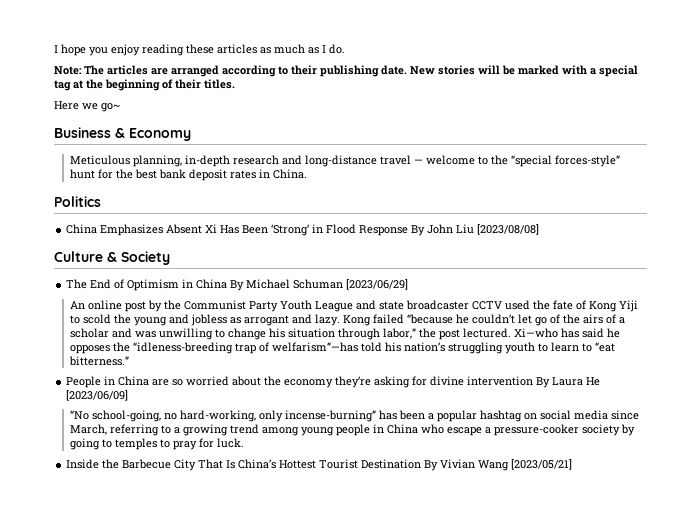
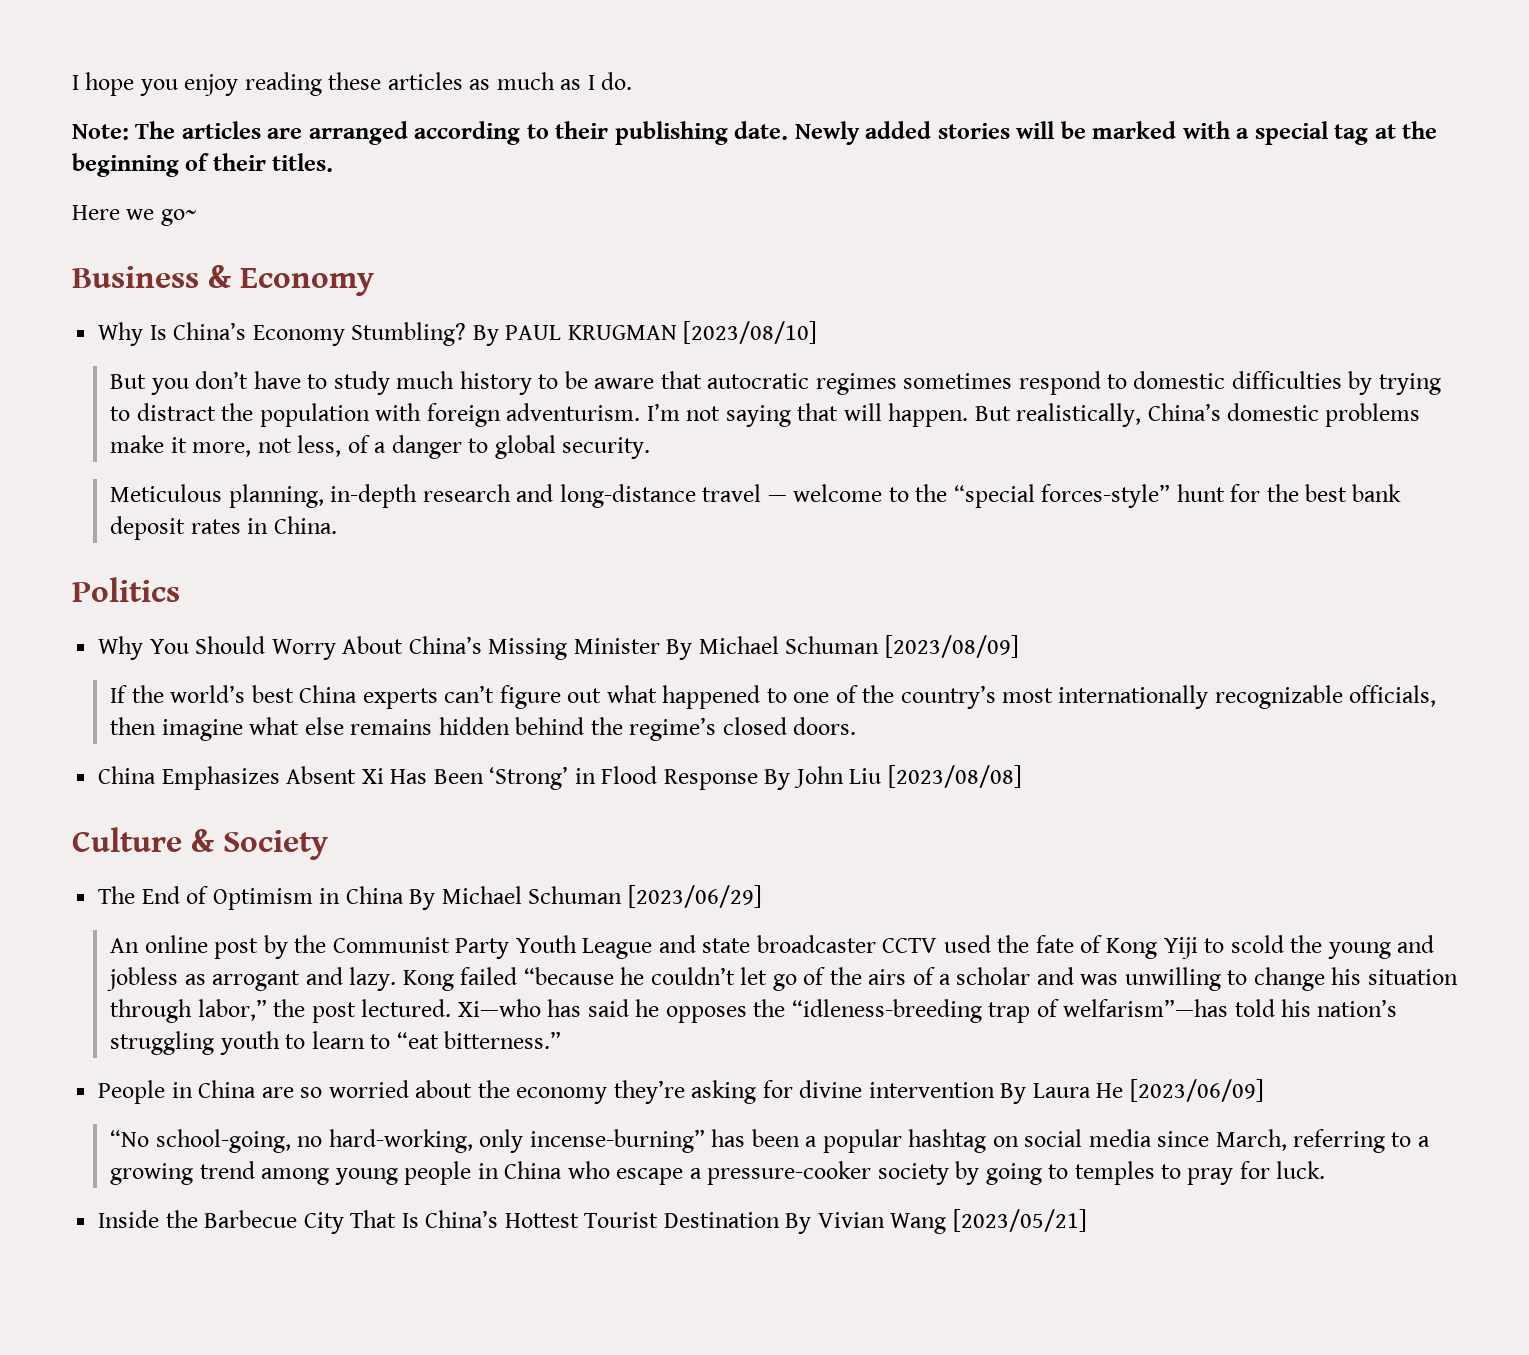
[410,66,435,75] New -> [794,121,932,145] Newly added
(191, 134) none -> [98,321,818,346] [110,371,1441,395] [110,403,1421,427] [110,435,651,459] // Why Is China’s Economy Stumbling? By PAUL KRUGMAN [2023/08/10] // But you don’t have to study much history to be aware that autocratic regimes sometimes respond to domestic difficulties by trying to distract the population with foreign adventurism. I’m not saying that will happen. But realistically, China’s domestic problems make it more, not less, of a danger to global security.
(101, 201) none -> [98,635,1019,660] [110,685,1437,709] [110,717,857,741] // Why You Should Worry About China’s Missing Minister By Michael Schuman [2023/08/09] // If the world’s best China experts can’t figure out what happened to one of the country’s most internationally recognizable officials, then imagine what else remains hidden behind the regime’s closed doors.

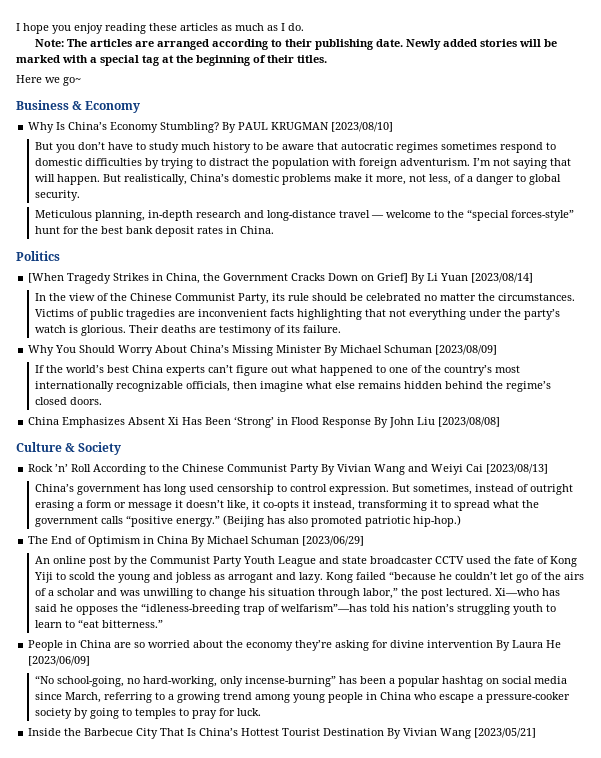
(180, 589) none -> [28,273,534,284] [35,293,576,304] [35,309,561,320] [35,325,342,336] // [When Tragedy Strikes in China, the Government Cracks Down on Grief] By Li Yuan [2023/08/14] // In the view of the Chinese Communist Party, its rule should be celebrated no matter the circumstances. Victims of public tragedies are inconvenient facts highlighting that not everything under the party’s watch is glorious. Their deaths are testimony of its failure.
(328, 845) none -> [28,464,549,475] [35,484,574,495] [35,500,540,511] [35,515,462,527] // Rock ’n’ Roll According to the Chinese Communist Party By Vivian Wang and Weiyi Cai [2023/08/13] // China’s government has long used censorship to control expression. But sometimes, instead of outright erasing a form or message it doesn’t like, it co-opts it instead, transforming it to spread what the government calls “positive energy.” (Beijing has also promoted patriotic hip-hop.)

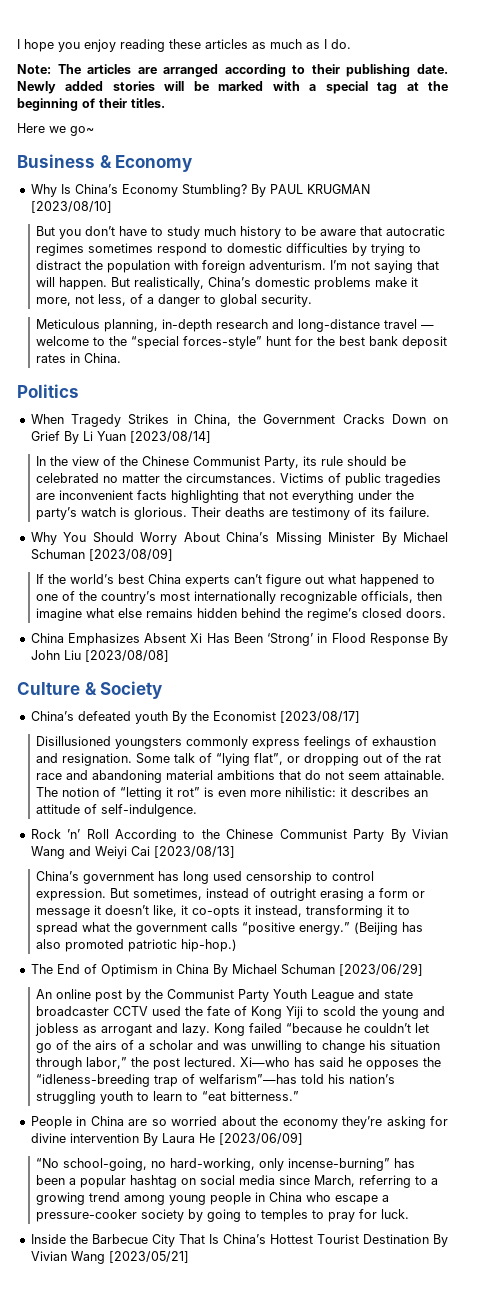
[28,273,65,283] [When -> [30,414,64,424] When
[377,273,409,283] Grief] -> [30,431,60,441] Grief
(122, 448) none -> [30,711,360,724] [36,736,437,749] [36,753,442,766] [36,770,446,783] [36,787,429,800] [36,804,198,817] // China’s defeated youth By the Economist [2023/08/17] // Disillusioned youngsters commonly express feelings of exhaustion and resignation. Some talk of “lying flat”, or dropping out of the rat race and abandoning material ambitions that do not seem attainable. The notion of “letting it rot” is even more nihilistic: it describes an attitude of self-indulgence.

